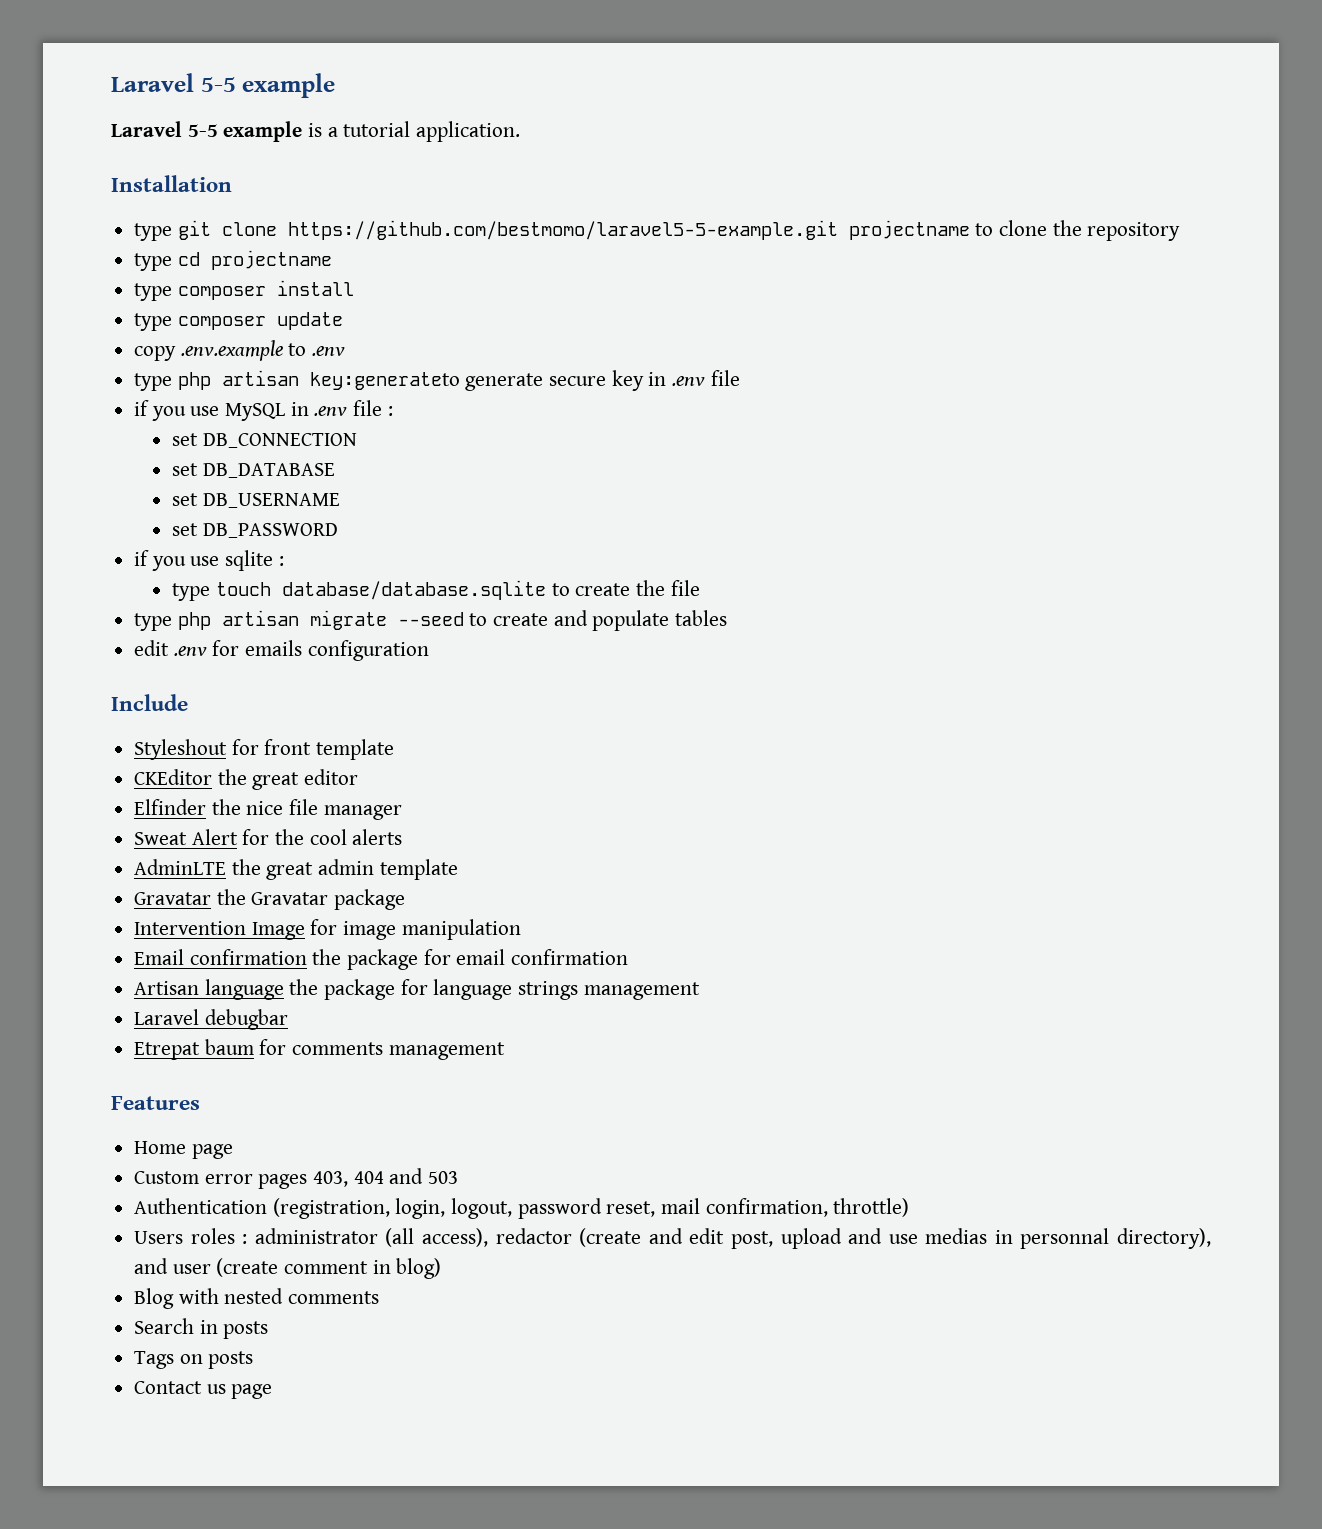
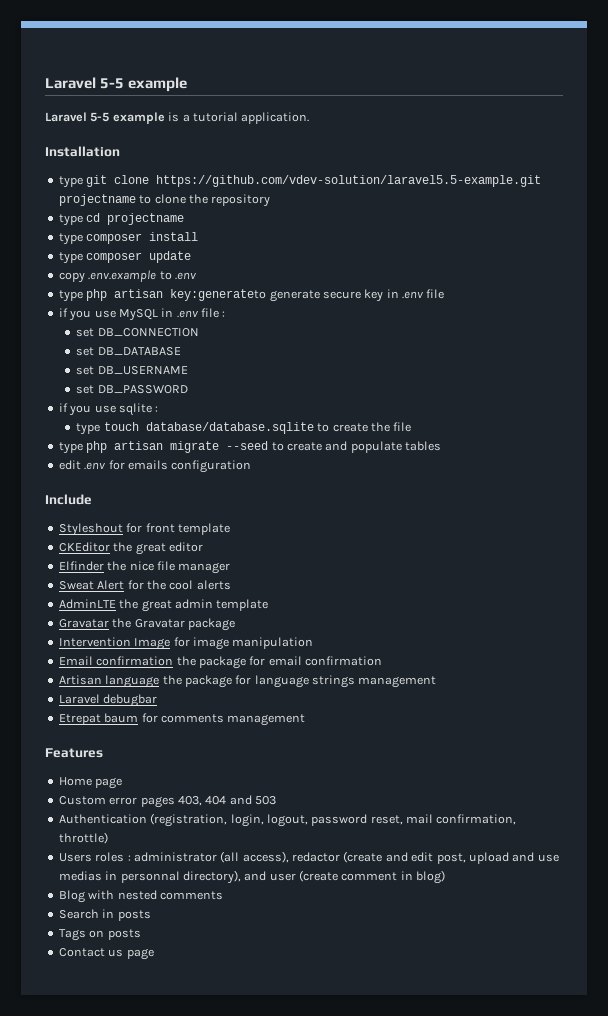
[287,220,838,240] https://github.com/bestmomo/laravel5-5-example.git -> [156,175,542,187] https://github.com/vdev-solution/laravel5.5-example.git

